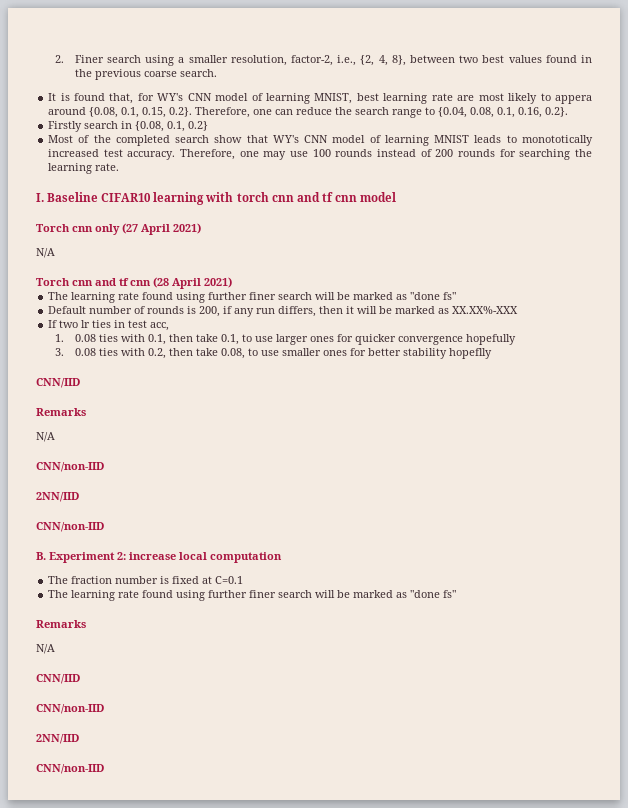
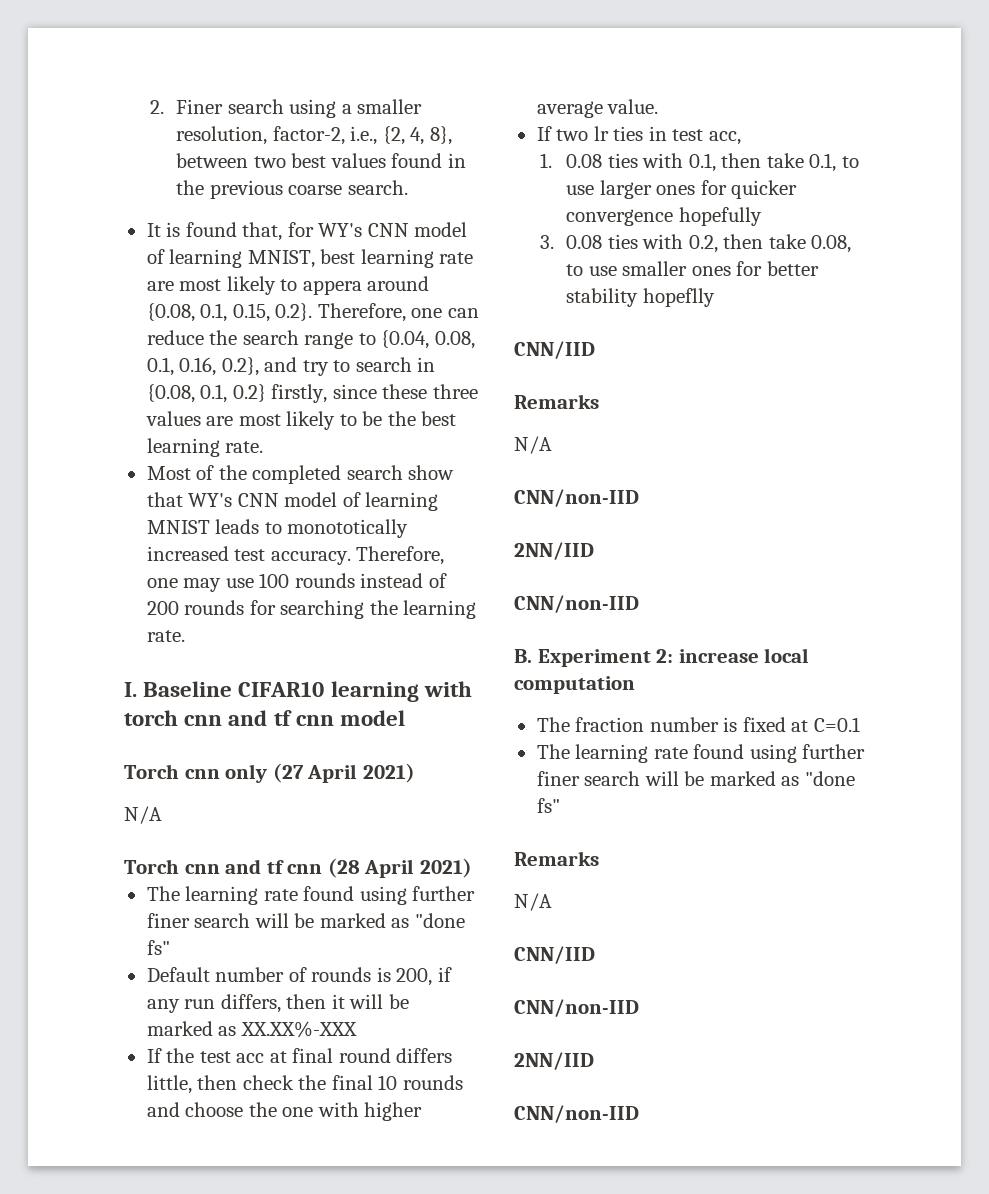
[545,107,569,117] [48,121,83,132] 0.2}. // Firstly -> [221,357,351,376] 0.2}, and try to
(209, 126) none -> [271,384,478,403] [145,411,457,430] [146,438,264,457] firstly, since these three values are most likely to be the best learning rate.
(519, 310) none -> [146,1048,453,1063] [146,1075,463,1094] [146,1102,423,1121] [536,99,659,118] // If the test acc at final round differs little, then check the final 10 rounds and choose the one with higher average value.

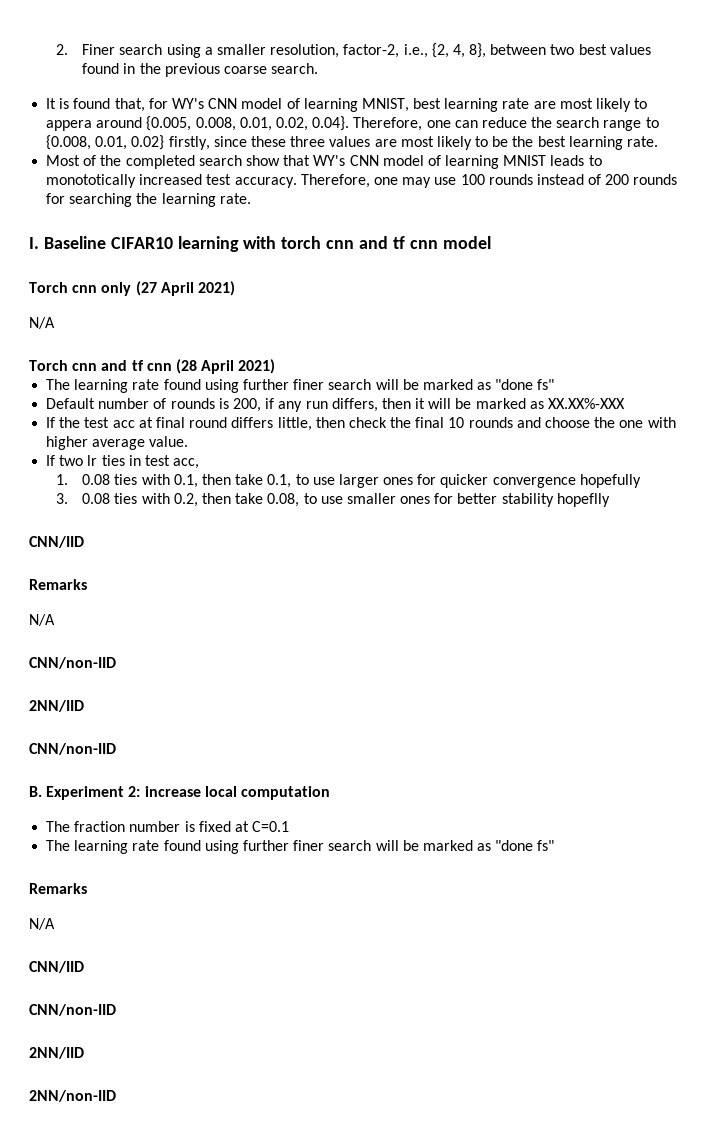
[146,303,313,322] {0.08, 0.1, 0.15, 0.2}. -> [146,116,350,131] {0.005, 0.008, 0.01, 0.02, 0.04}.
[381,330,475,349] [146,357,436,376] [146,384,266,403] {0.04, 0.08, 0.1, 0.16, 0.2}, and try to search in {0.08, 0.1, 0.2} -> [46,135,165,150] {0.008, 0.01, 0.02}
[514,1105,639,1123] CNN/non-IID -> [29,1090,116,1102] 2NN/non-IID

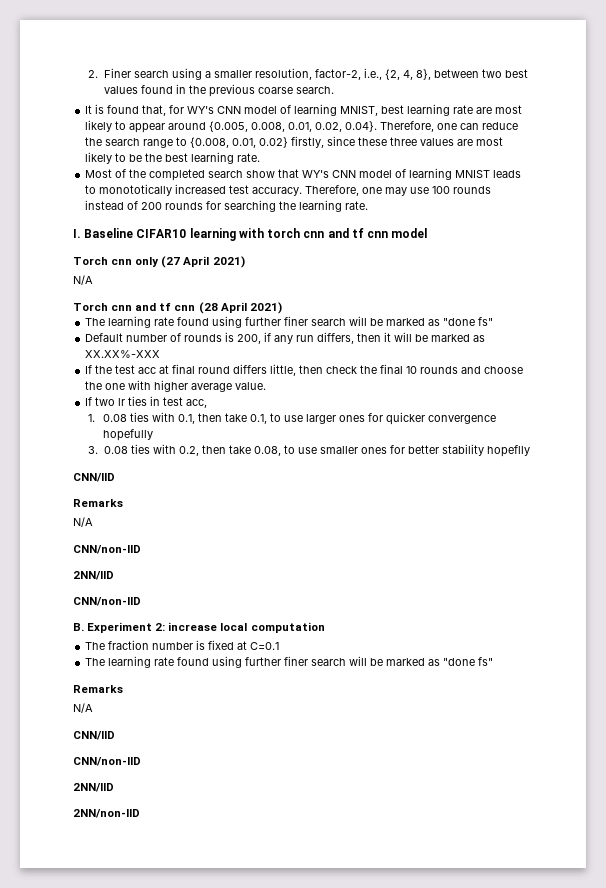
[46,120,93,131] appera -> [129,123,166,133] appear

